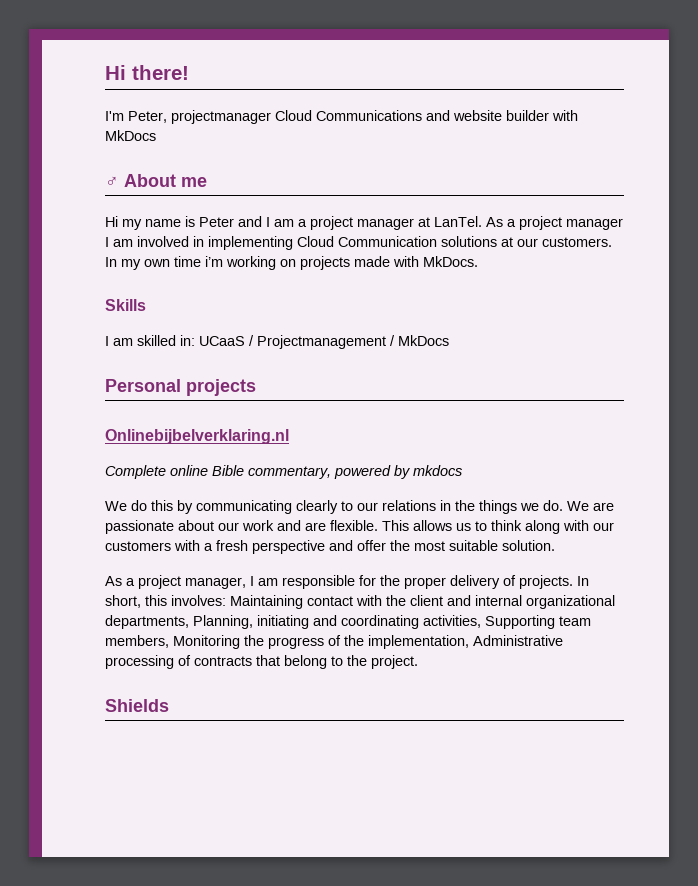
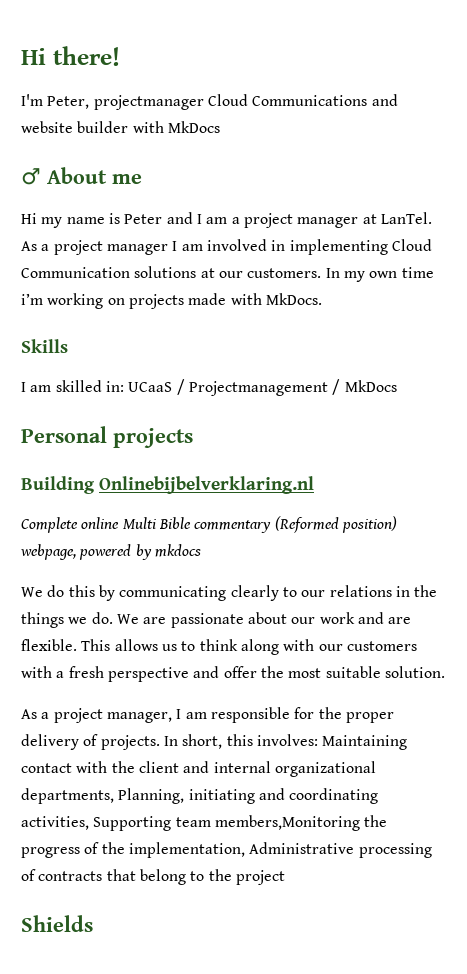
(256, 387) none -> [21,476,95,494] Building
[212,465,331,479] Bible commentary, -> [122,516,397,533] [20,544,76,560] Multi Bible commentary (Reformed position) webpage,
[105,635,240,649] members, Monitoring -> [214,815,360,831] members,Monitoring
[371,655,418,669] project. -> [235,870,285,885] project

